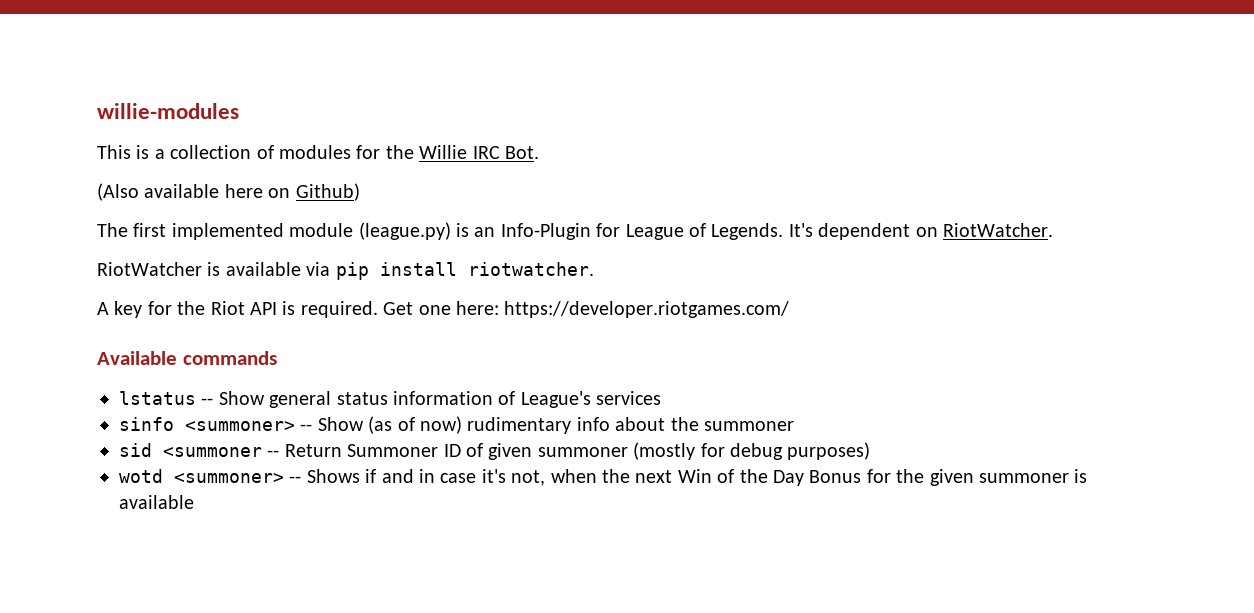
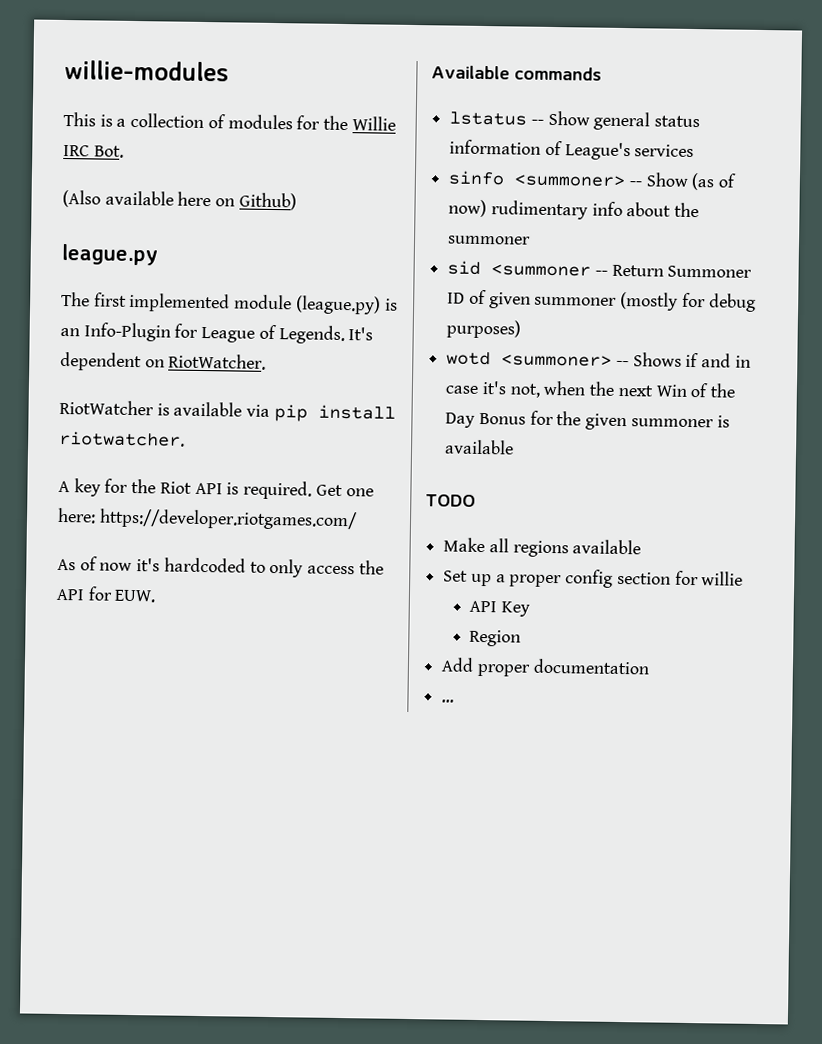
(360, 192) none -> [61,243,158,266] // league.py
(790, 309) none -> [57,556,384,578] [56,586,156,603] // As of now it's hardcoded to only access the API for EUW.
(194, 502) none -> [425,494,476,507] [443,537,642,558] [443,569,744,588] [469,600,531,617] [469,629,522,647] [441,657,650,677] [441,699,455,703] // TODO // Make all regions available // Set up a proper config section for willie // API Key // Region // Add proper documentation // ...

